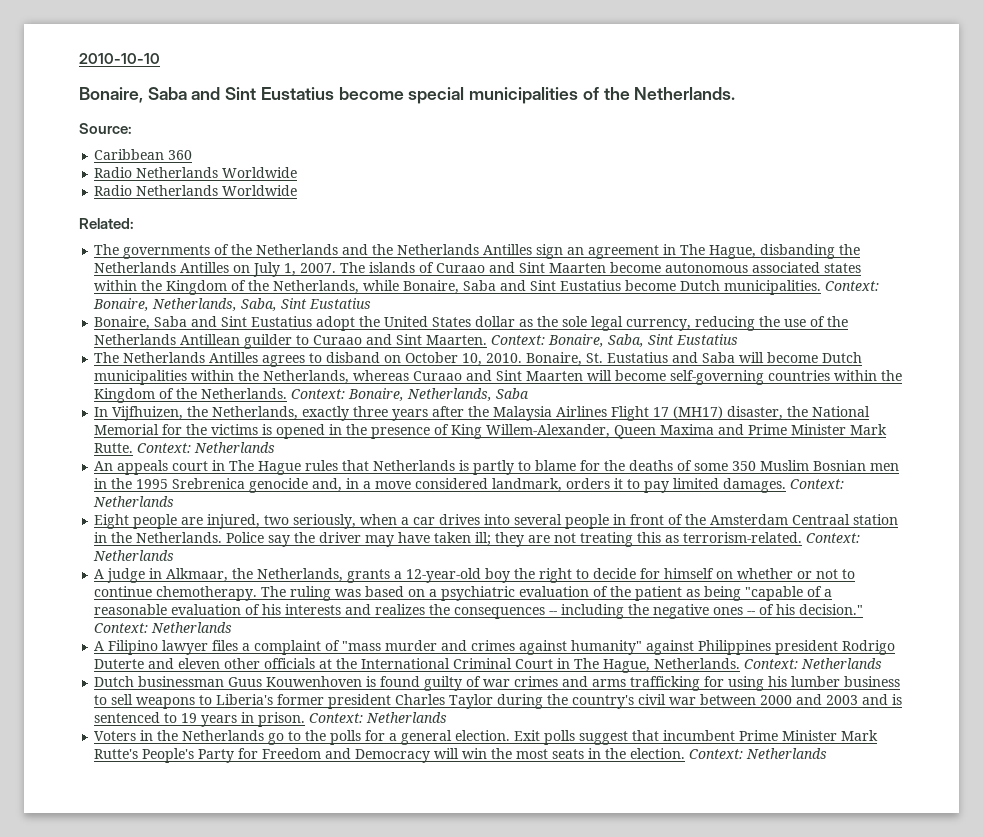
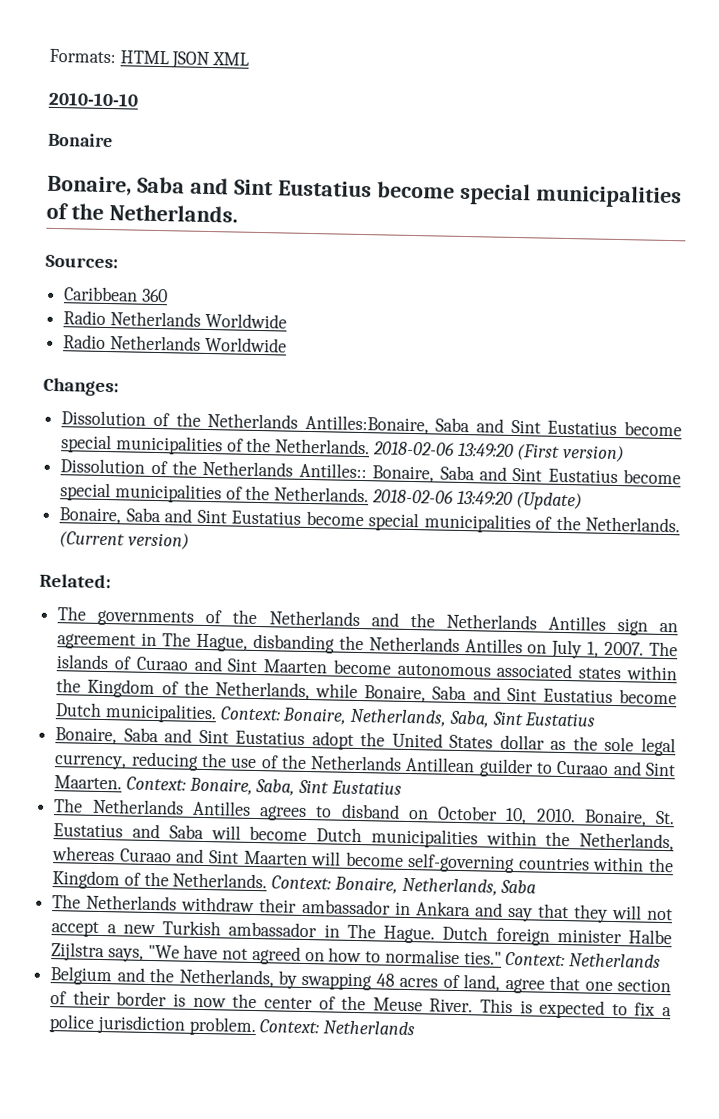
(79, 58) none -> [49,48,250,69] Formats: HTML JSON XML //
(160, 58) none -> [48,132,113,148] // Bonaire
[79,123,132,134] Source: -> [45,254,118,269] Sources:
(298, 190) none -> [43,377,119,397] [61,410,683,437] [61,434,626,463] [60,458,681,485] [60,482,584,511] [59,507,681,534] [59,531,190,550] // Changes: // Dissolution of the Netherlands Antilles:Bonaire, Saba and Sint Eustatius become special municipalities of the Netherlands. 2018-02-06 13:49:20 (First version) // Dissolution of the Netherlands Antilles:: Bonaire, Saba and Sint Eustatius become special municipalities of the Netherlands. 2018-02-06 13:49:20 (Update) // Bonaire, Saba and Sint Eustatius become special municipalities of the Netherlands. (Current version)
[94,406,871,421] [94,424,888,439] [94,442,276,453] [94,460,900,475] [94,478,845,493] [93,496,175,507] [94,514,899,529] [94,532,861,547] [93,550,175,561] [94,568,856,583] [94,586,833,601] [94,604,864,619] [94,622,233,633] [94,640,896,655] [94,658,883,673] [94,676,901,691] [94,694,903,709] [94,712,448,727] [94,730,879,745] [94,748,686,763] In Vijfhuizen, the Netherlands, exactly three years after the Malaysia Airlines Flight 17 (MH17) disaster, the National Memorial for the victims is opened in the presence of King Willem-Alexander, Queen Maxima and Prime Minister Mark Rutte. Context: Netherlands // An appeals court in The Hague rules that Netherlands is partly to blame for the deaths of some 350 Muslim Bosnian men in the 1995 Srebrenica genocide and, in a move considered landmark, orders it to pay limited damages. Context: Netherlands // Eight people are injured, two seriously, when a car drives into several people in front of the Amsterdam Centraal station in the Netherlands. Police say the driver may have taken ill; they are not treating this as terrorism-related. Context: Netherlands // A judge in Alkmaar, the Netherlands, grants a 12-year-old boy the right to decide for himself on whether or not to continue chemotherapy. The ruling was based on a psychiatric evaluation of the patient as being "capable of a reasonable evaluation of his interests and realizes the consequences -- including the negative ones -- of his decision." Context: Netherlands // A Filipino lawyer files a complaint of "mass murder and crimes against humanity" against Philippines president Rodrigo Duterte and eleven other officials at the International Criminal Court in The Hague, Netherlands. Context: Netherlands // Dutch businessman Guus Kouwenhoven is found guilty of war crimes and arms trafficking for using his lumber business to sell weapons to Liberia's former president Charles Taylor during the country's civil war between 2000 and 2003 and is sentenced to 19 years in prison. Context: Netherlands // Voters in the Netherlands go to the polls for a general election. Exit polls suggest that incumbent Prime Minister Mark Rutte's People's Party for Freedom and Democracy will win the most seats in the election. -> [52,894,673,923] [51,920,672,946] [51,942,661,968] [50,966,672,994] [50,990,672,1019] [49,1014,257,1037] The Netherlands withdraw their ambassador in Ankara and say that they will not accept a new Turkish ambassador in The Hague. Dutch foreign minister Halbe Zijlstra says, "We have not agreed on how to normalise ties." Context: Netherlands // Belgium and the Netherlands, by swapping 48 acres of land, agree that one section of their border is now the center of the Meuse River. This is expected to fix a police jurisdiction problem.

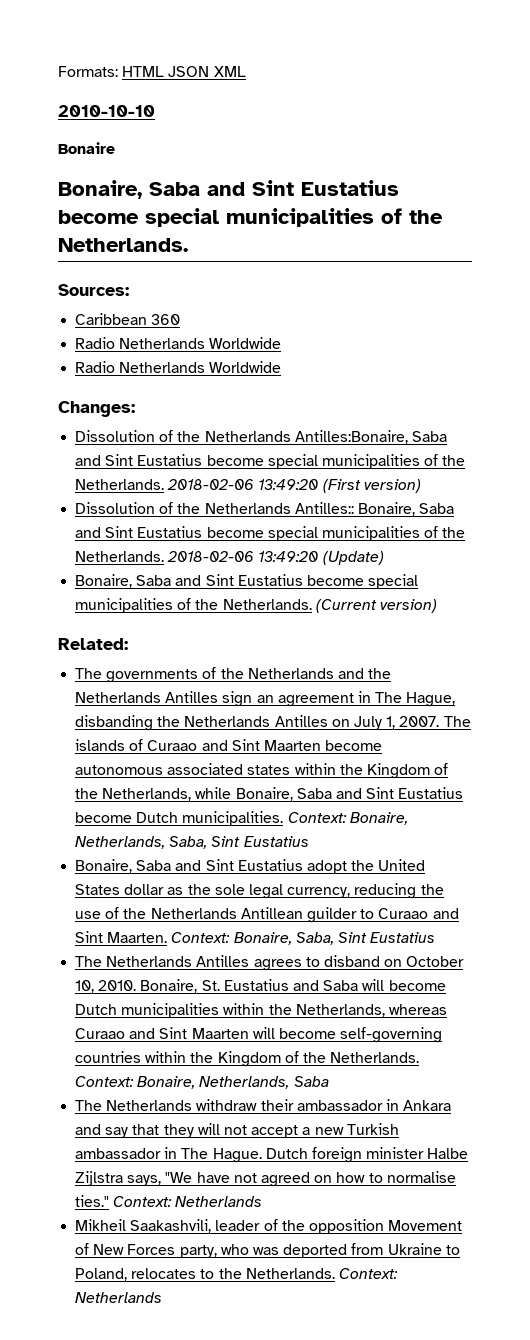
[50,966,672,994] [50,990,672,1019] [49,1014,257,1037] Belgium and the Netherlands, by swapping 48 acres of land, agree that one section of their border is now the center of the Meuse River. This is expected to fix a police jurisdiction problem. -> [75,1219,463,1234] [75,1243,460,1258] [75,1268,335,1281] Mikheil Saakashvili, leader of the opposition Movement of New Forces party, who was deported from Ukraine to Poland, relocates to the Netherlands.

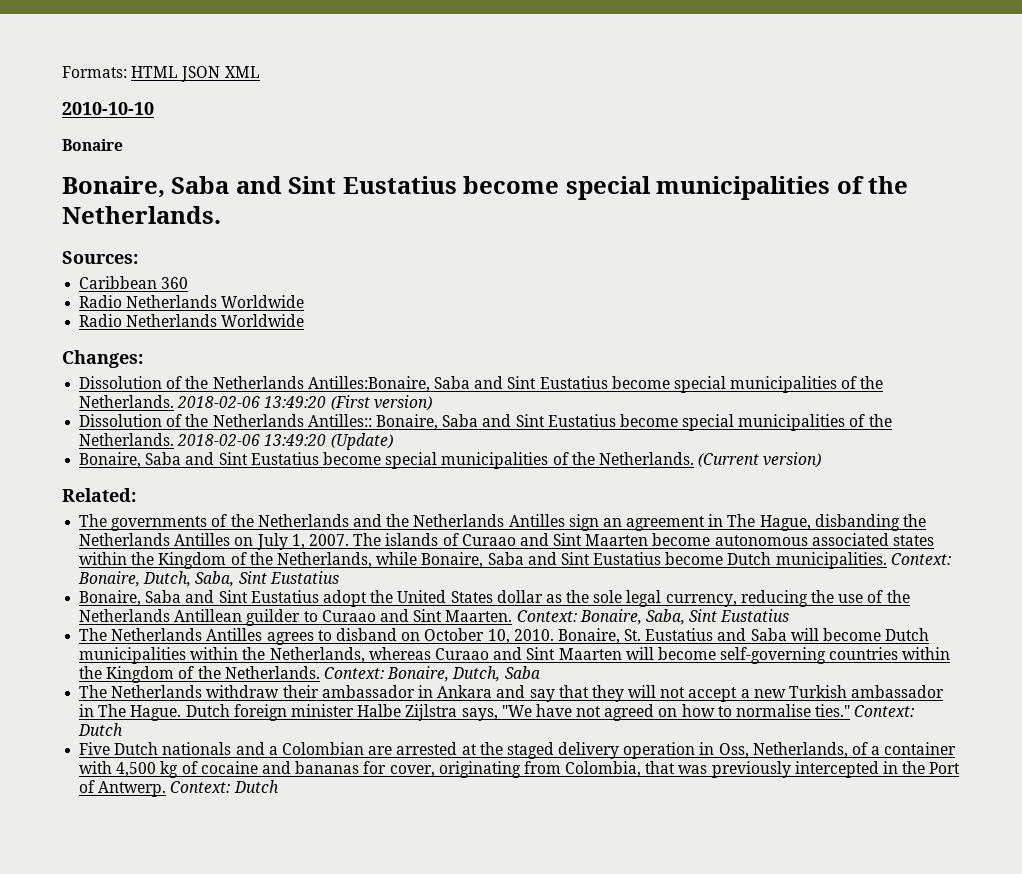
[75,836,166,849] Netherlands, -> [143,571,192,587] Dutch,
[199,1076,290,1089] Netherlands, -> [452,666,501,682] Dutch,
[175,1196,263,1207] [75,1219,463,1234] [75,1243,460,1258] [75,1268,398,1281] [75,1292,163,1303] Netherlands // Mikheil Saakashvili, leader of the opposition Movement of New Forces party, who was deported from Ukraine to Poland, relocates to the Netherlands. Context: Netherlands -> [78,723,124,736] [79,742,957,759] [79,761,961,778] [79,780,279,797] Dutch // Five Dutch nationals and a Colombian are arrested at the staged delivery operation in Oss, Netherlands, of a container with 4,500 kg of cocaine and bananas for cover, originating from Colombia, that was previously intercepted in the Port of Antwerp. Context: Dutch

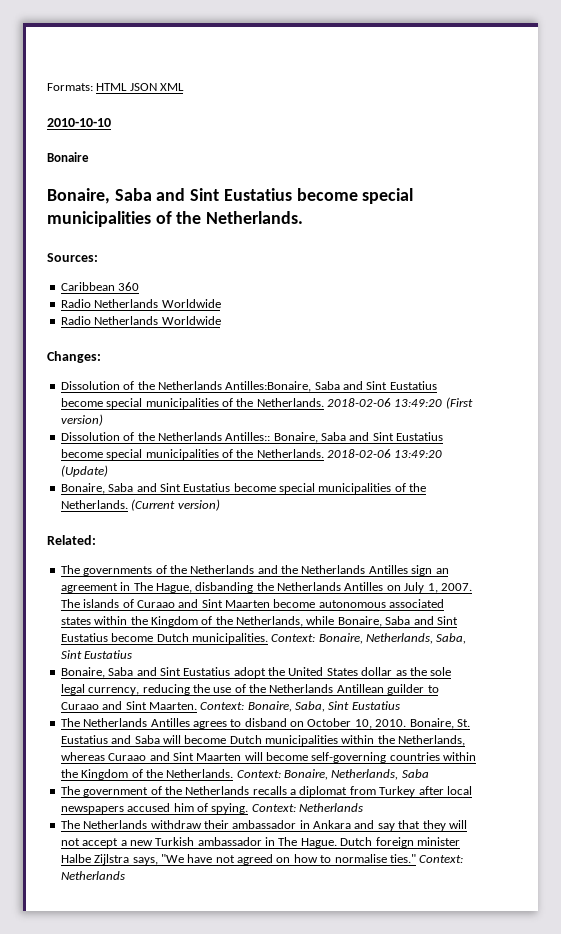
[143,571,192,587] Dutch, -> [366,633,433,644] Netherlands,
[452,666,540,682] Dutch, Saba -> [331,769,429,780] [60,786,472,797] [60,803,363,814] Netherlands, Saba // The government of the Netherlands recalls a diplomat from Turkey after local newspapers accused him of spying. Context: Netherlands
[78,723,124,736] [79,742,957,759] [79,761,961,778] [79,780,279,797] Dutch // Five Dutch nationals and a Colombian are arrested at the staged delivery operation in Oss, Netherlands, of a container with 4,500 kg of cocaine and bananas for cover, originating from Colombia, that was previously intercepted in the Port of Antwerp. Context: Dutch -> [60,871,125,880] Netherlands

